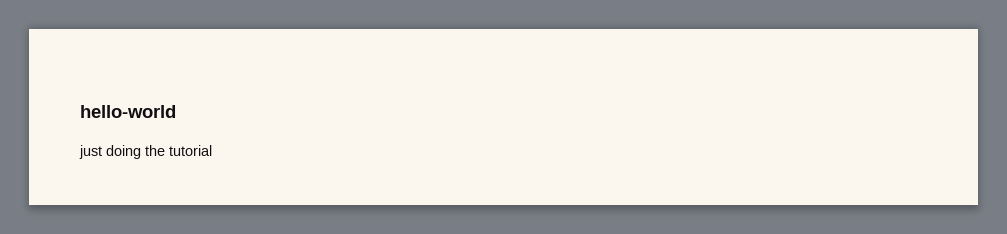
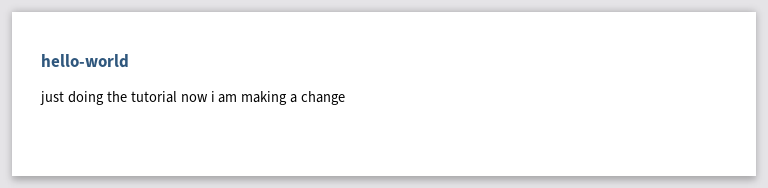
(212, 150) none -> [180,91,346,105] now i am making a change

